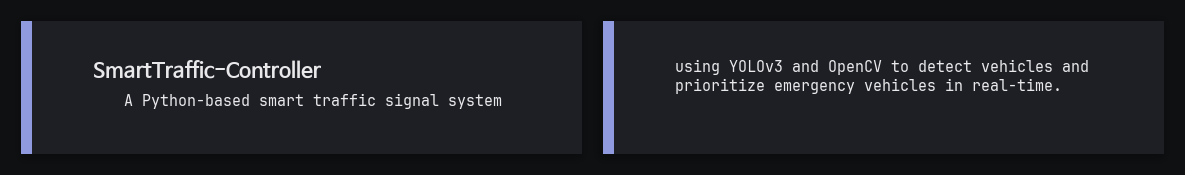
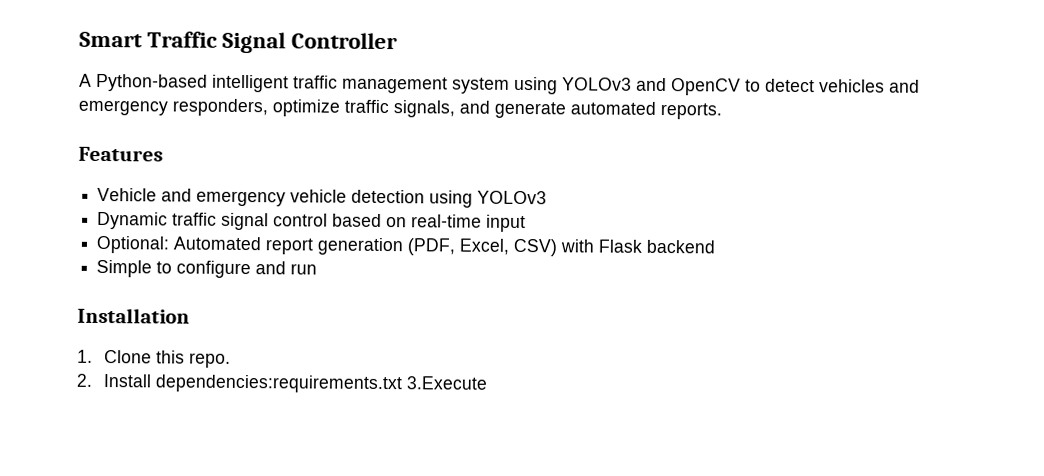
[93,60,321,79] SmartTraffic-Controller -> [79,31,399,54] Smart Traffic Signal Controller
[258,93,439,109] smart traffic signal -> [212,74,448,94] intelligent traffic management
[675,78,1062,94] prioritize emergency vehicles in real-time. -> [78,98,722,120] [78,146,163,162] [97,187,548,208] [97,211,527,233] [96,235,716,257] [96,259,318,279] [77,307,190,324] [77,349,232,368] [76,373,489,394] emergency responders, optimize traffic signals, and generate automated reports. // Features // Vehicle and emergency vehicle detection using YOLOv3 // Dynamic traffic signal control based on real-time input // Optional: Automated report generation (PDF, Excel, CSV) with Flask backend // Simple to configure and run // Installation // 1. Clone this repo. // 2. Install dependencies:requirements.txt 3.Execute

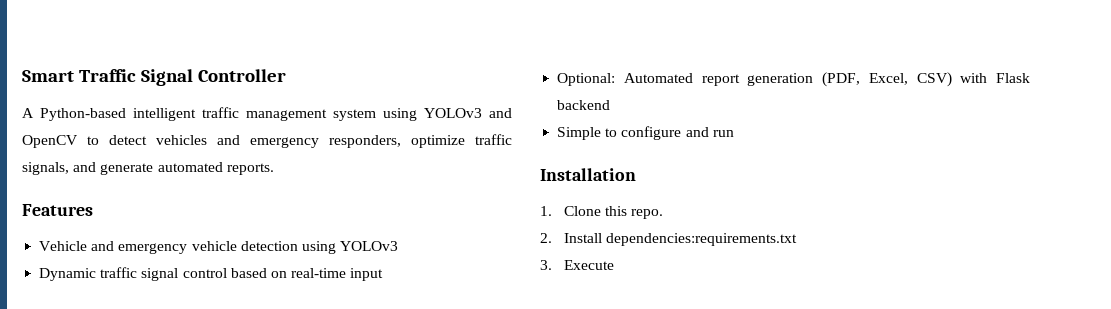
[406,376,489,390] 3.Execute -> [540,260,614,270] // 3. Execute

